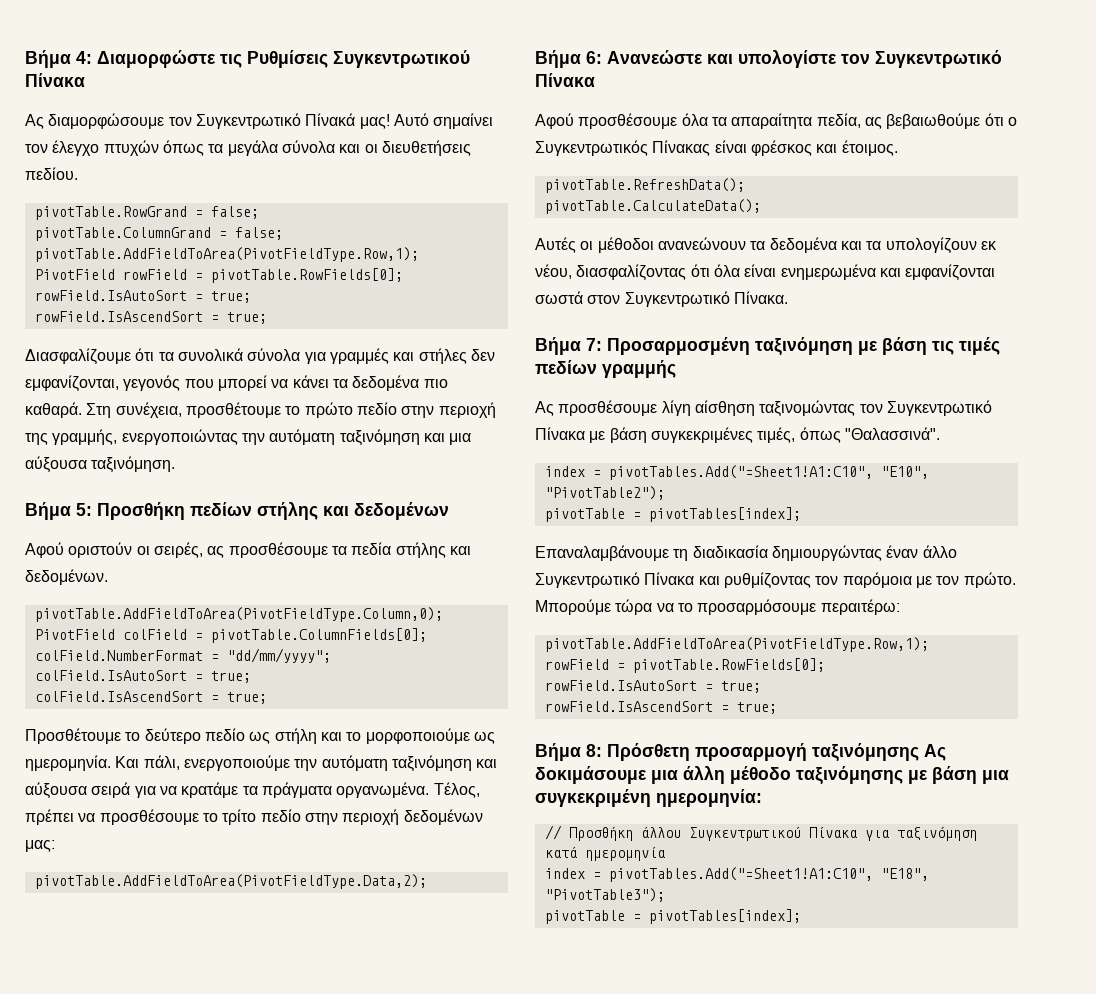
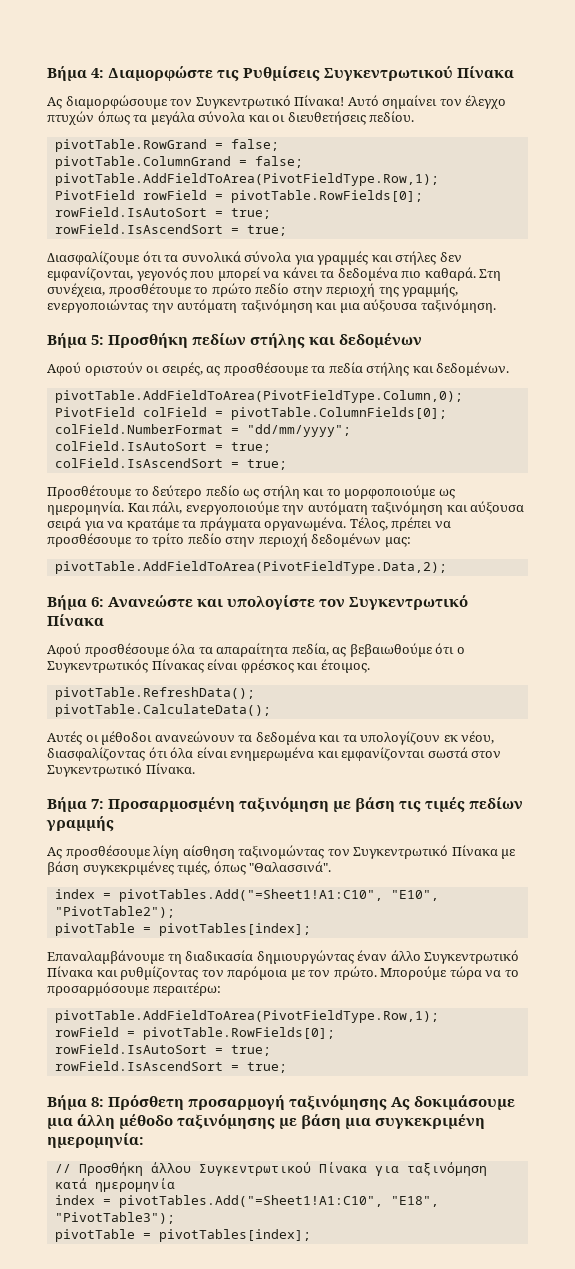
[305,113,390,129] Πίνακά μας! -> [294,95,345,106] Πίνακα!

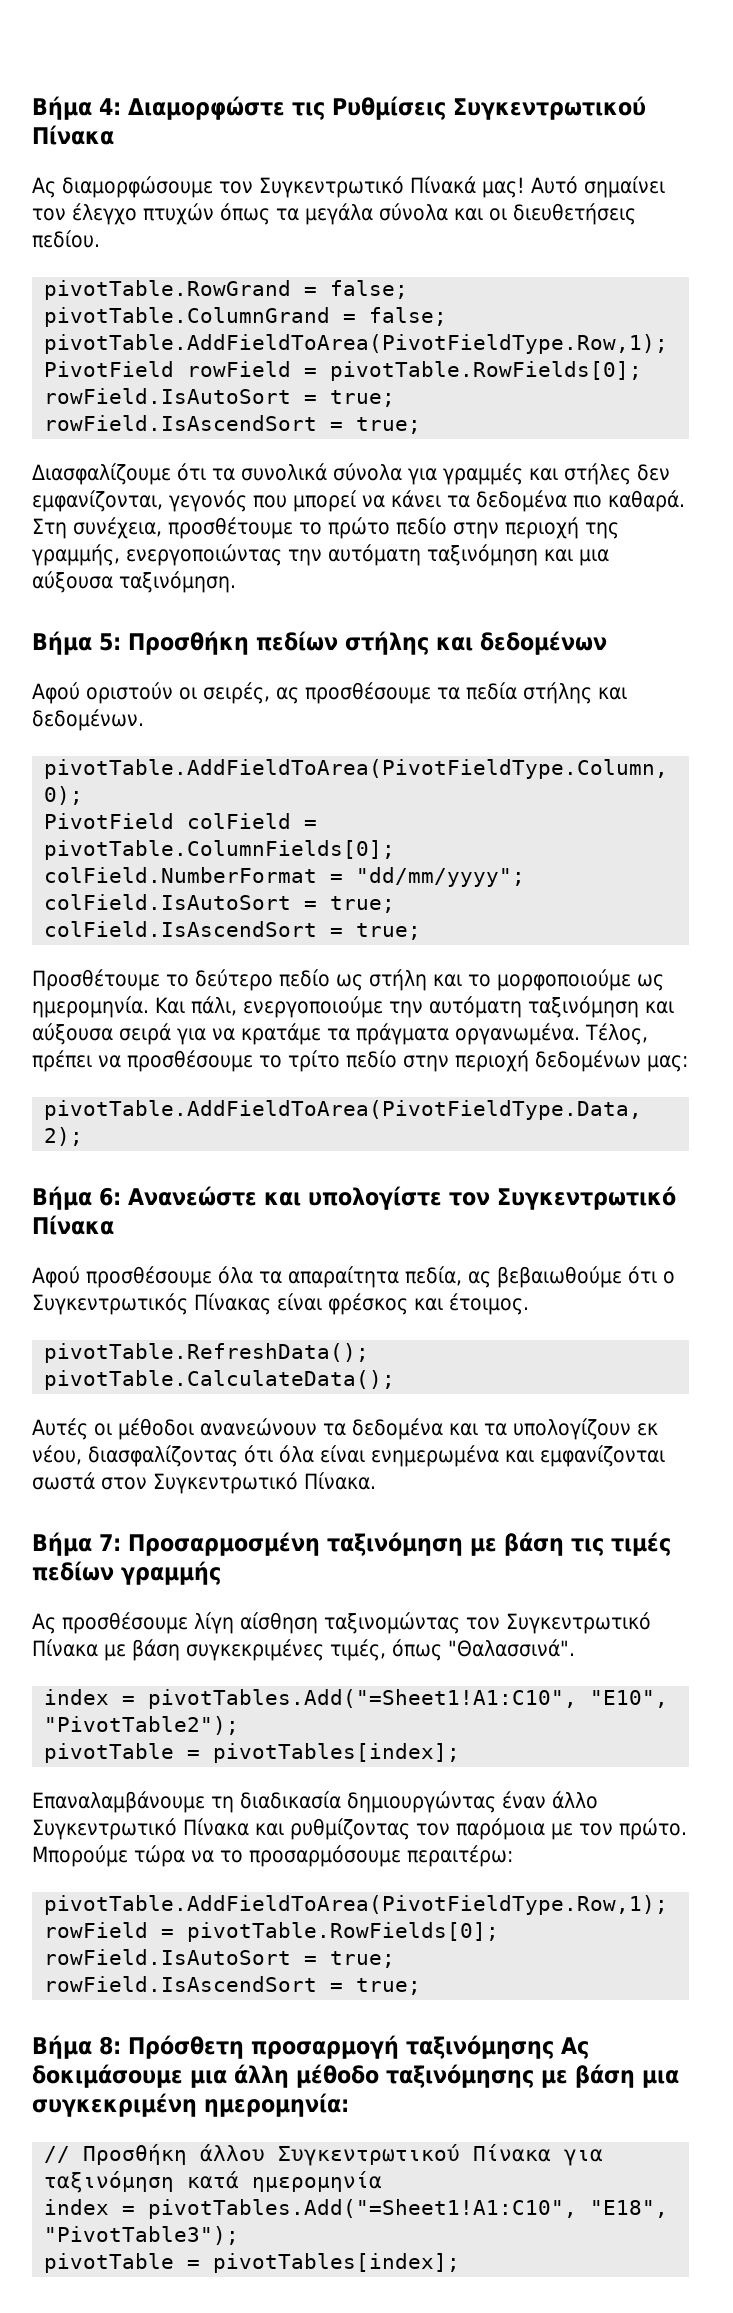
[294,95,345,106] Πίνακα! -> [410,176,525,198] Πίνακά μας!

